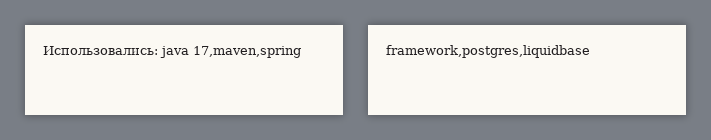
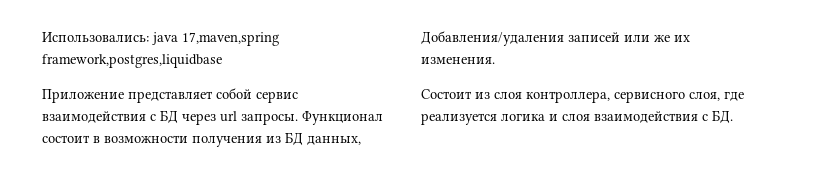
(590, 51) none -> [42,88,298,103] [42,110,383,125] [42,132,361,147] [421,31,690,46] [421,57,495,64] [421,89,744,103] [421,110,733,125] // Приложение представляет собой сервис взаимодействия с БД через url запросы. Функционал состоит в возможности получения из БД данных, Добавления/удаления записей или же их изменения. // Состоит из слоя контроллера, сервисного слоя, где реализуется логика и слоя взаимодействия с БД.

